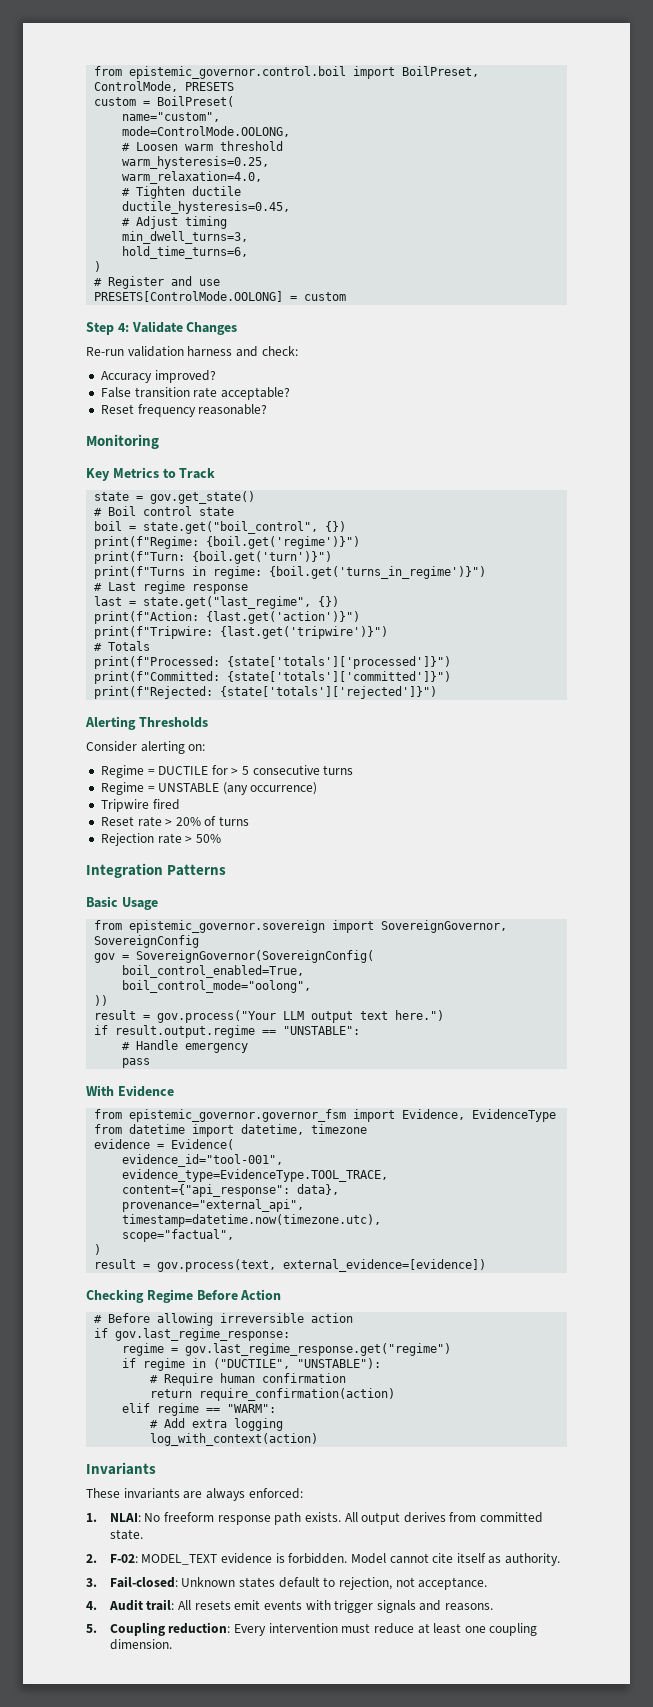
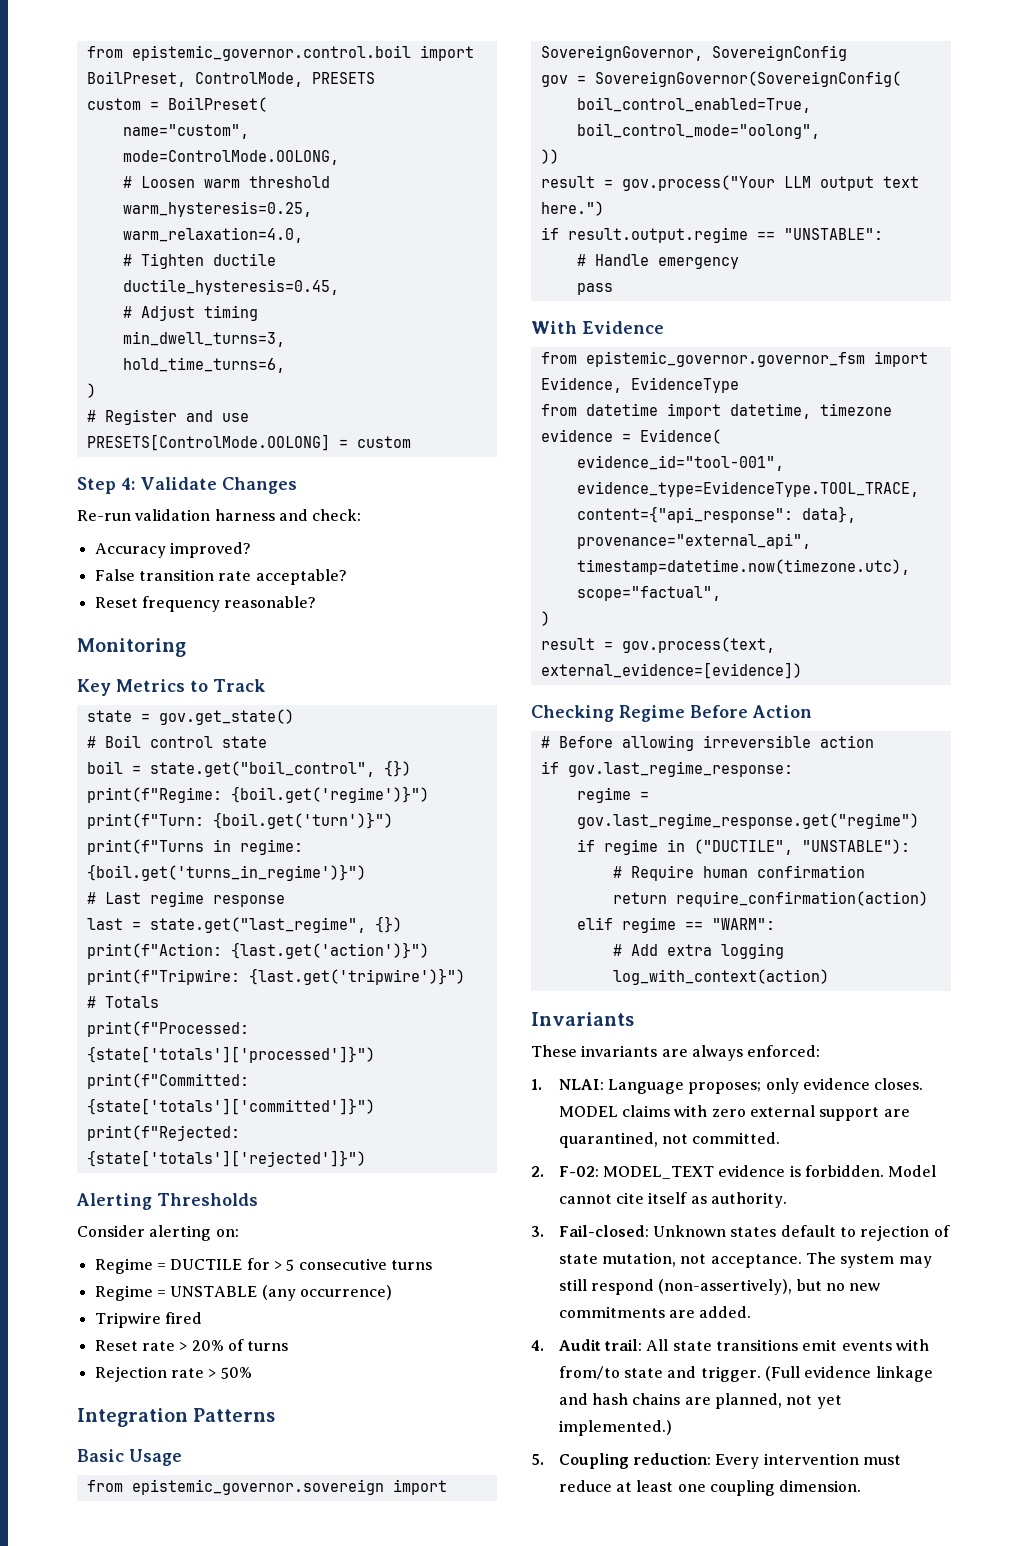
[144,1512,544,1525] [109,1529,143,1540] No freeform response path exists. All output derives from committed state. -> [607,1078,924,1094] [558,1105,910,1121] [558,1132,781,1148] Language proposes; only evidence closes. MODEL claims with zero external support are quarantined, not committed.
[338,1577,488,1590] rejection, not acceptance. -> [860,1225,950,1241] [558,1252,932,1268] [558,1279,881,1295] [558,1306,752,1318] rejection of state mutation, not acceptance. The system may still respond (non-assertively), but no new commitments are added.
[194,1600,231,1610] resets -> [672,1339,798,1351] state transitions
[334,1600,494,1613] trigger signals and reasons. -> [558,1366,933,1382] [558,1393,842,1409] [558,1420,672,1436] from/to state and trigger. (Full evidence linkage and hash chains are planned, not yet implemented.)

